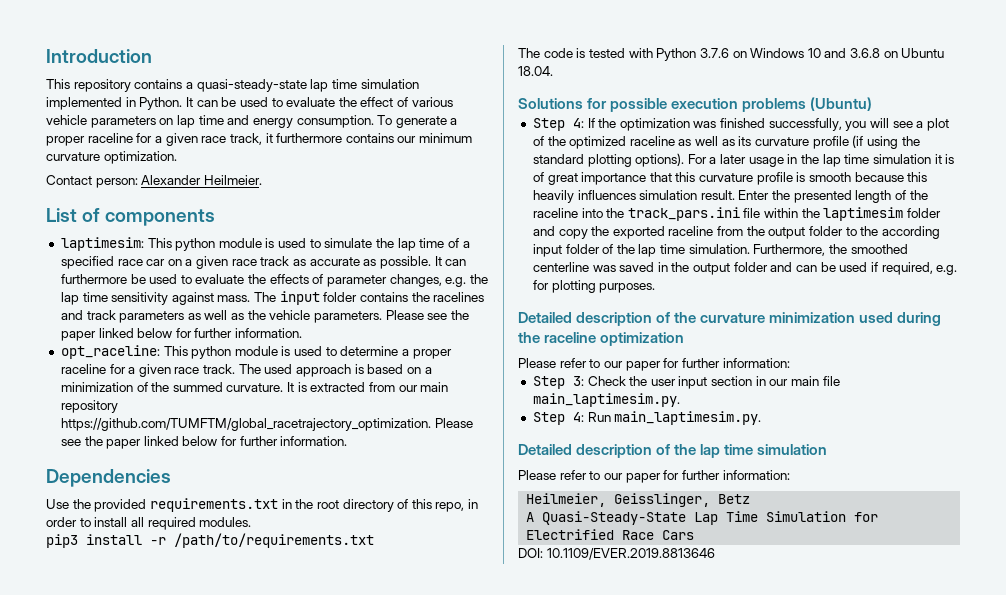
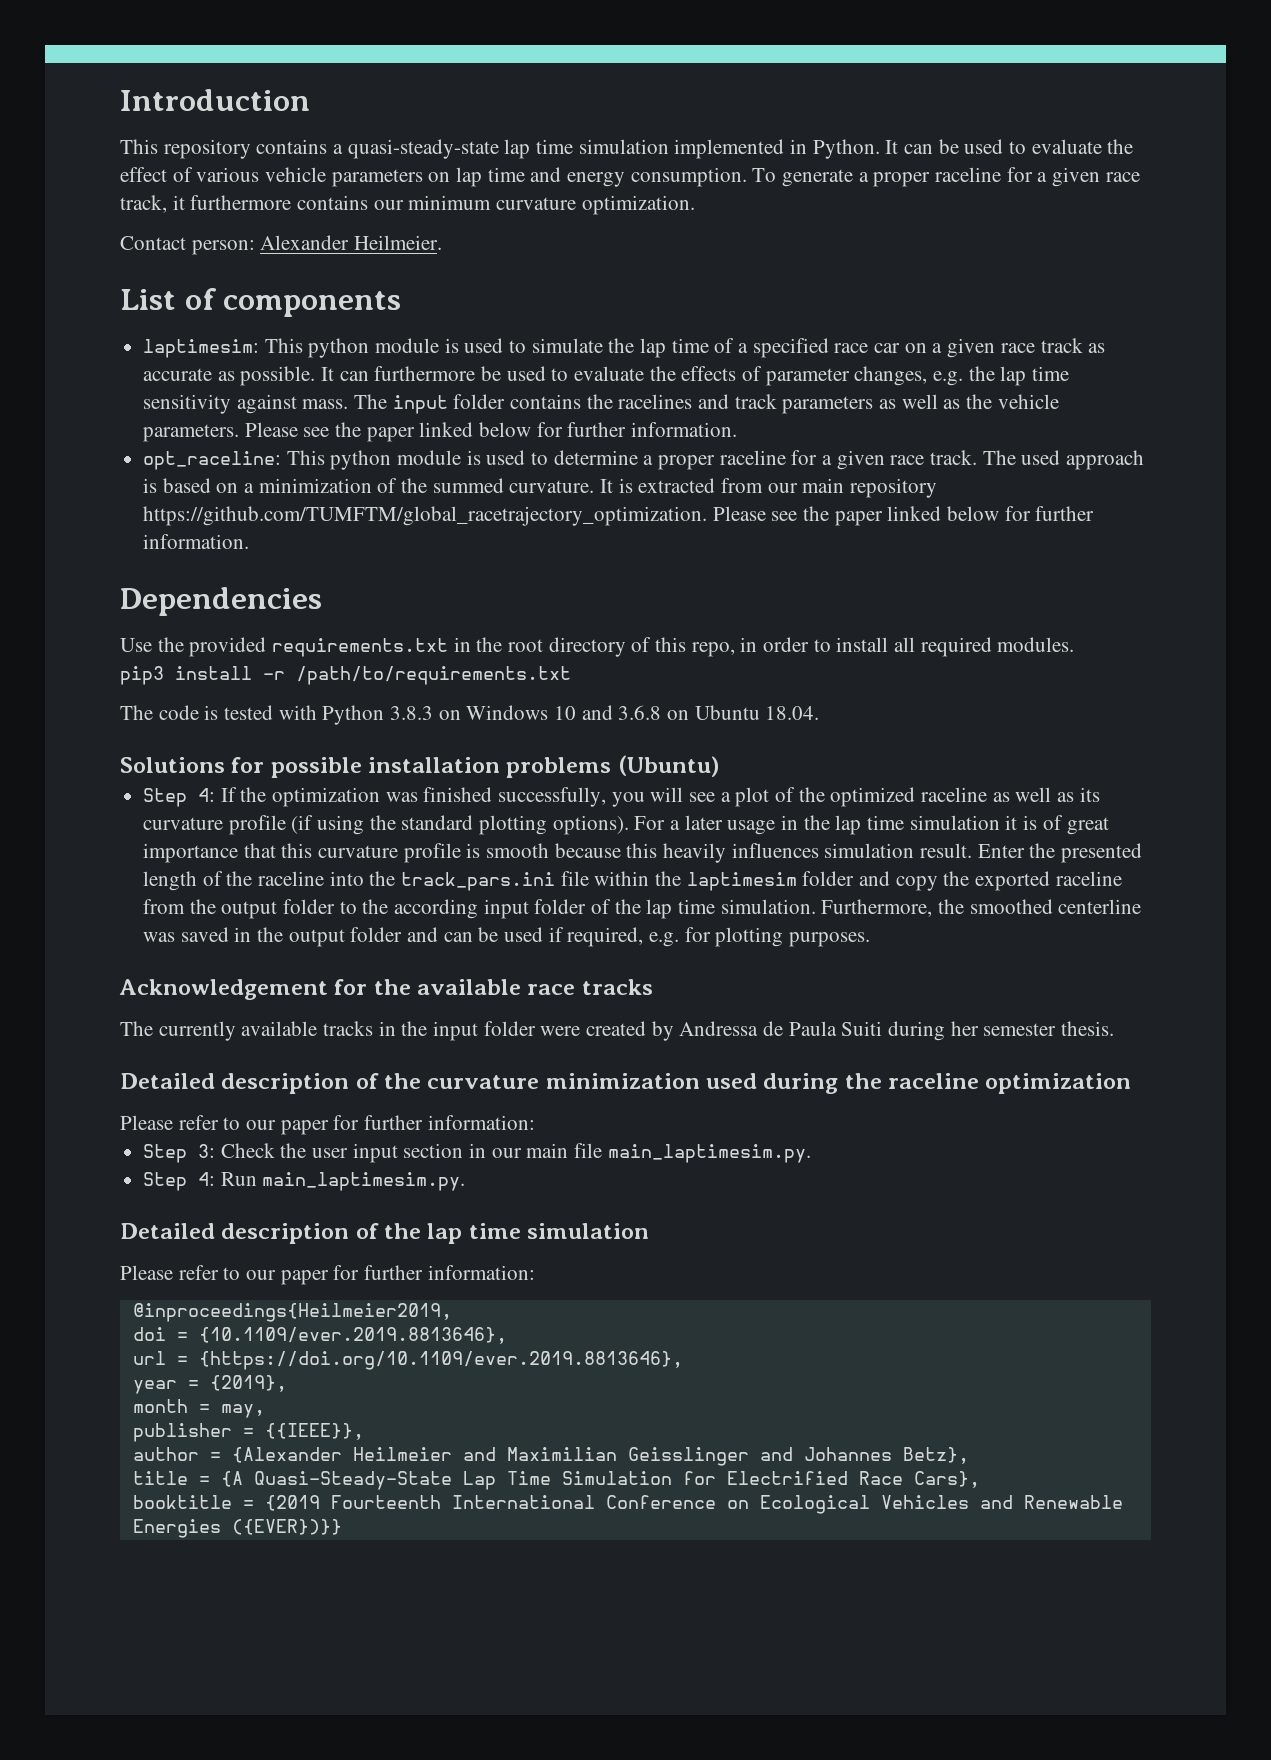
[699,48,729,58] 3.7.6 -> [390,706,434,720] 3.8.3
[671,98,739,109] execution -> [368,757,501,773] installation
(656, 288) none -> [119,979,653,1000] [120,1021,1115,1041] // Acknowledgement for the available race tracks // The currently available tracks in the input folder were created by Andressa de Paula Suiti during her semester thesis.
[526,493,751,507] [526,512,535,522] Heilmeier, Geisslinger, Betz // A -> [132,1303,452,1322] [132,1327,507,1344] [132,1351,683,1370] [132,1375,287,1394] [132,1399,265,1418] [132,1423,364,1442] [132,1447,969,1466] [132,1471,243,1487] @inproceedings{Heilmeier2019, // doi = {10.1109/ever.2019.8813646}, // url = {https://doi.org/10.1109/ever.2019.8813646}, // year = {2019}, // month = may, // publisher = {{IEEE}}, // author = {Alexander Heilmeier and Maximilian Geisslinger and Johannes Betz}, // title = {A
[662,530,695,540] [518,548,715,560] Cars // DOI: 10.1109/EVER.2019.8813646 -> [913,1471,980,1488] [132,1495,1123,1514] [132,1519,342,1538] Cars}, // booktitle = {2019 Fourteenth International Conference on Ecological Vehicles and Renewable Energies ({EVER})}}

